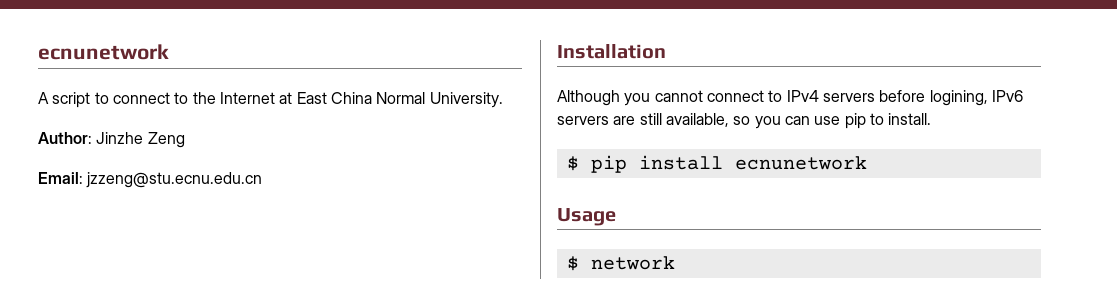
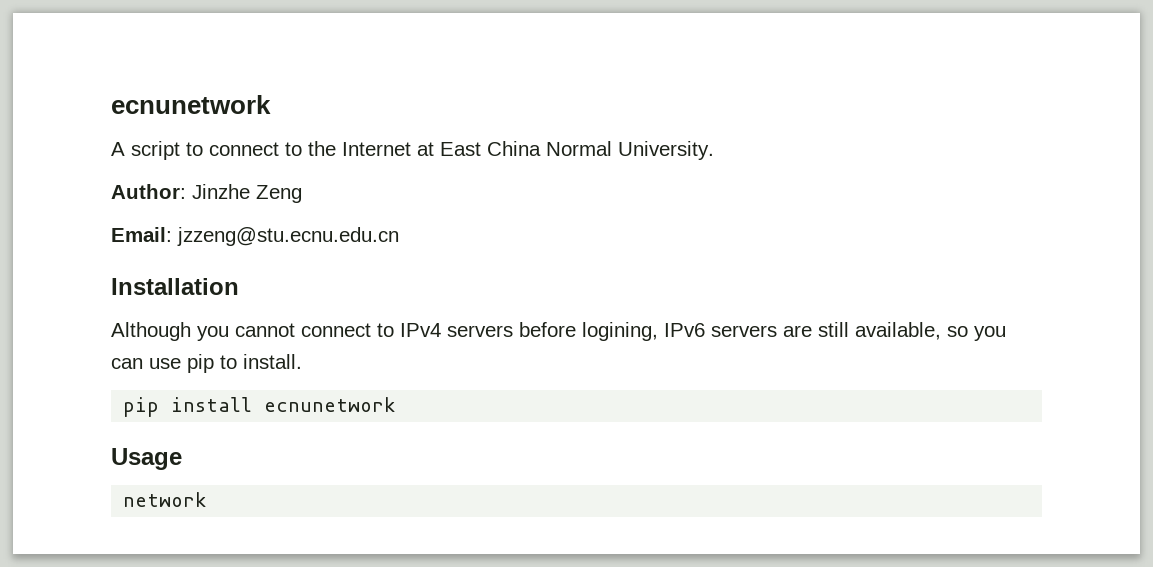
[566,156,579,171] $ -> (302, 361) none
[566,256,579,271] $ -> (182, 459) none

